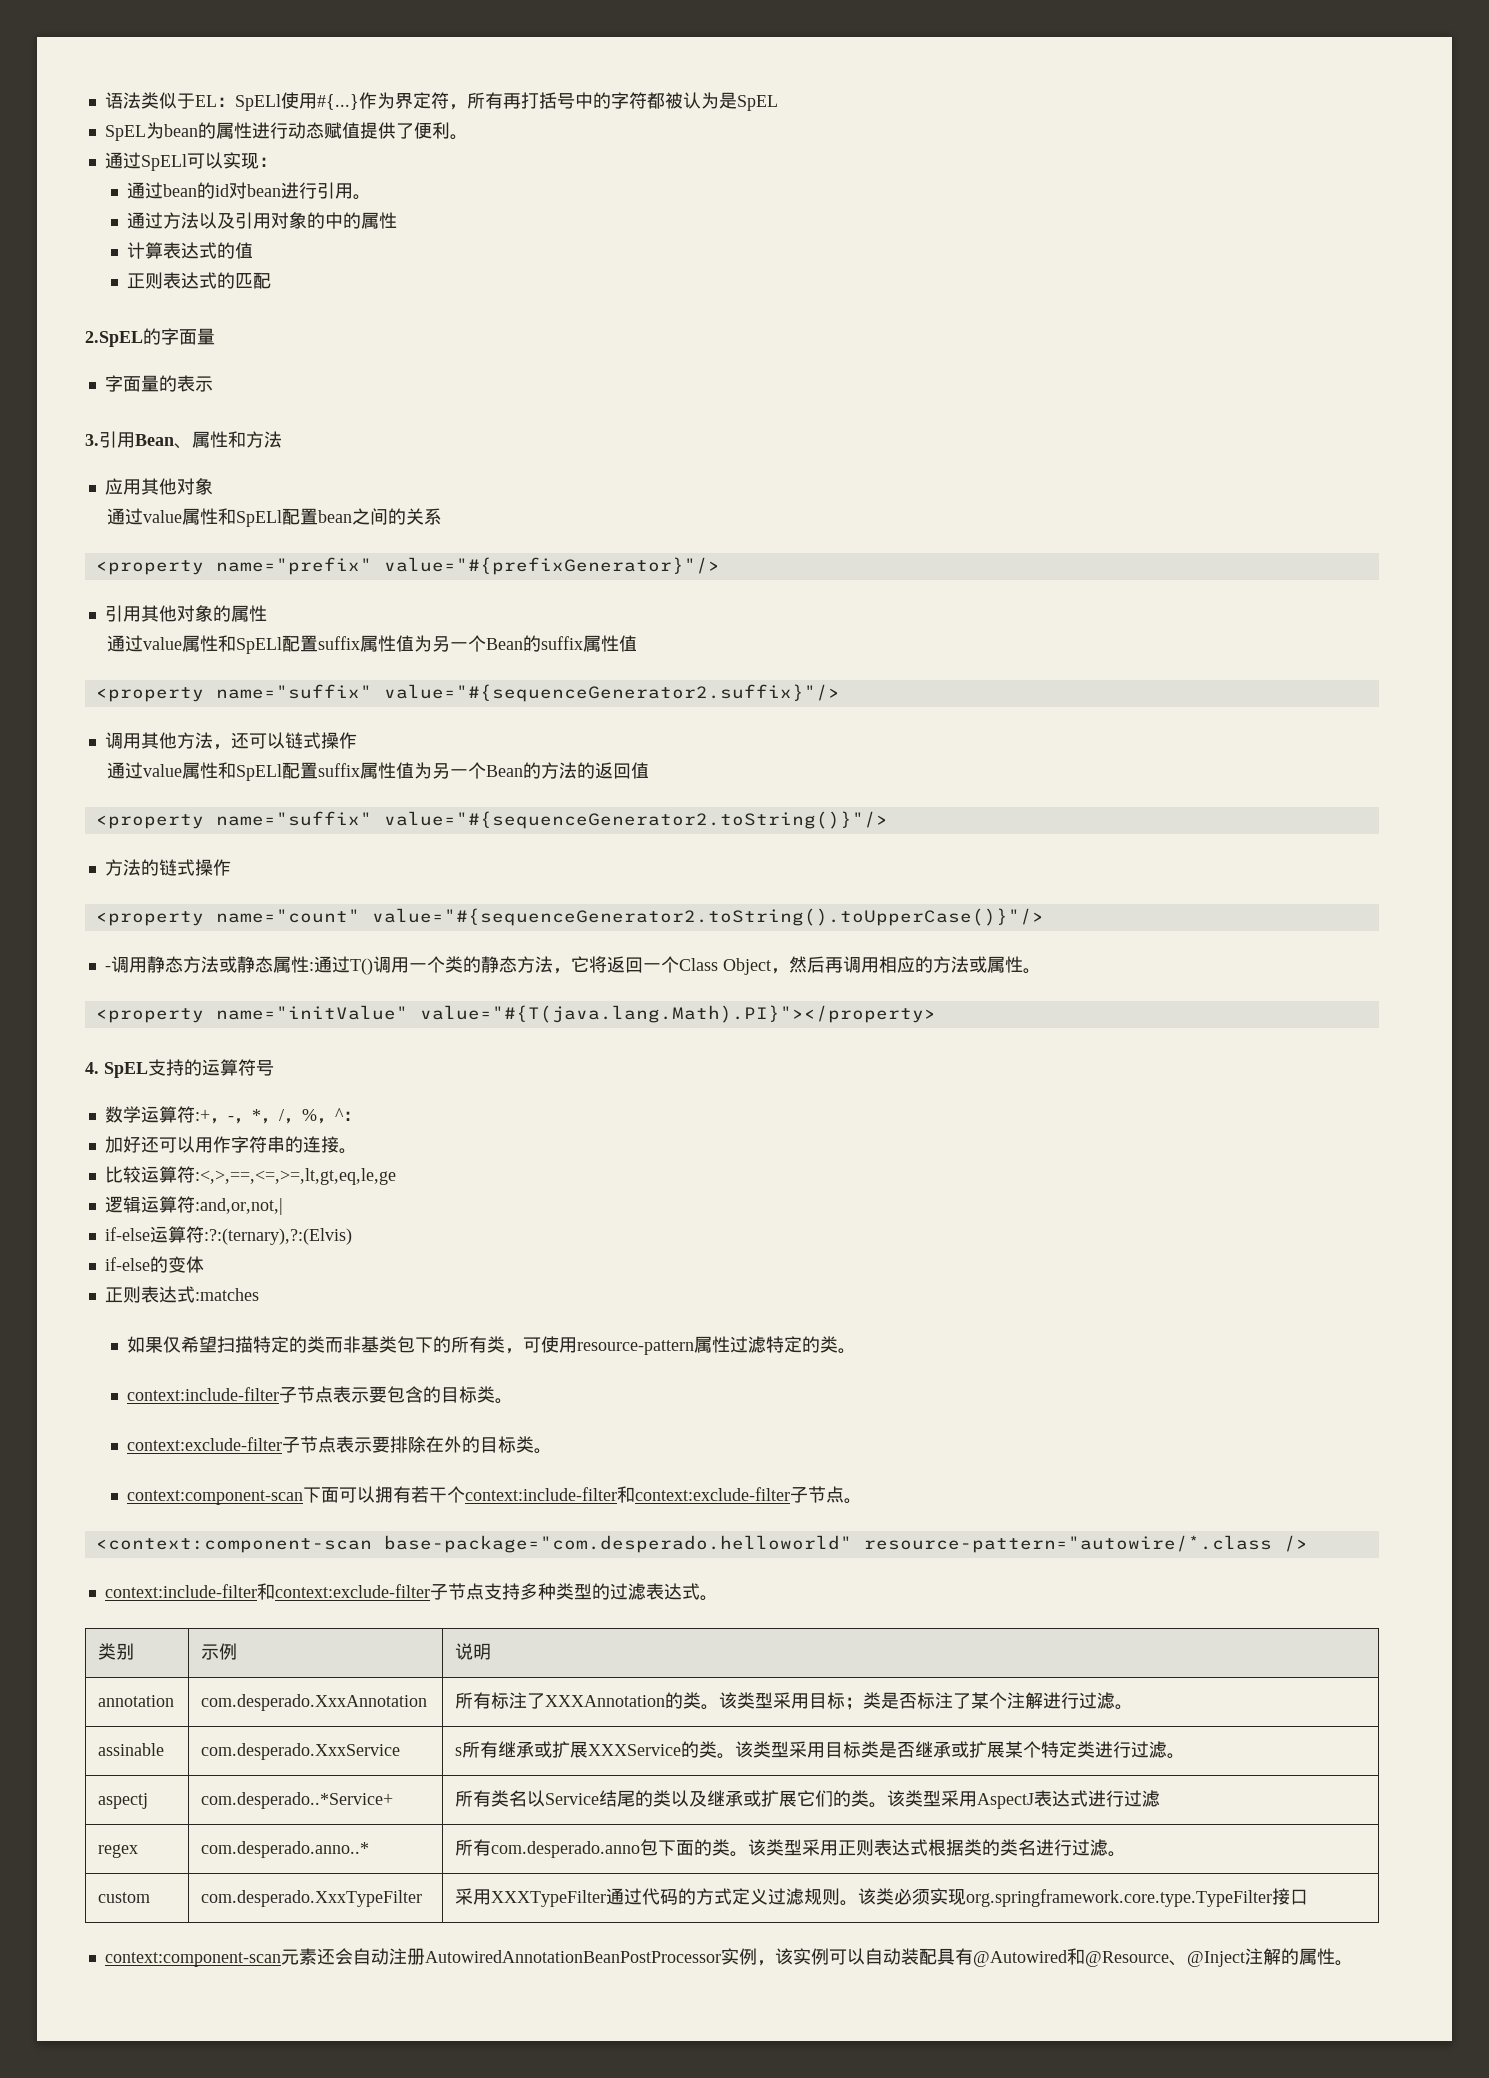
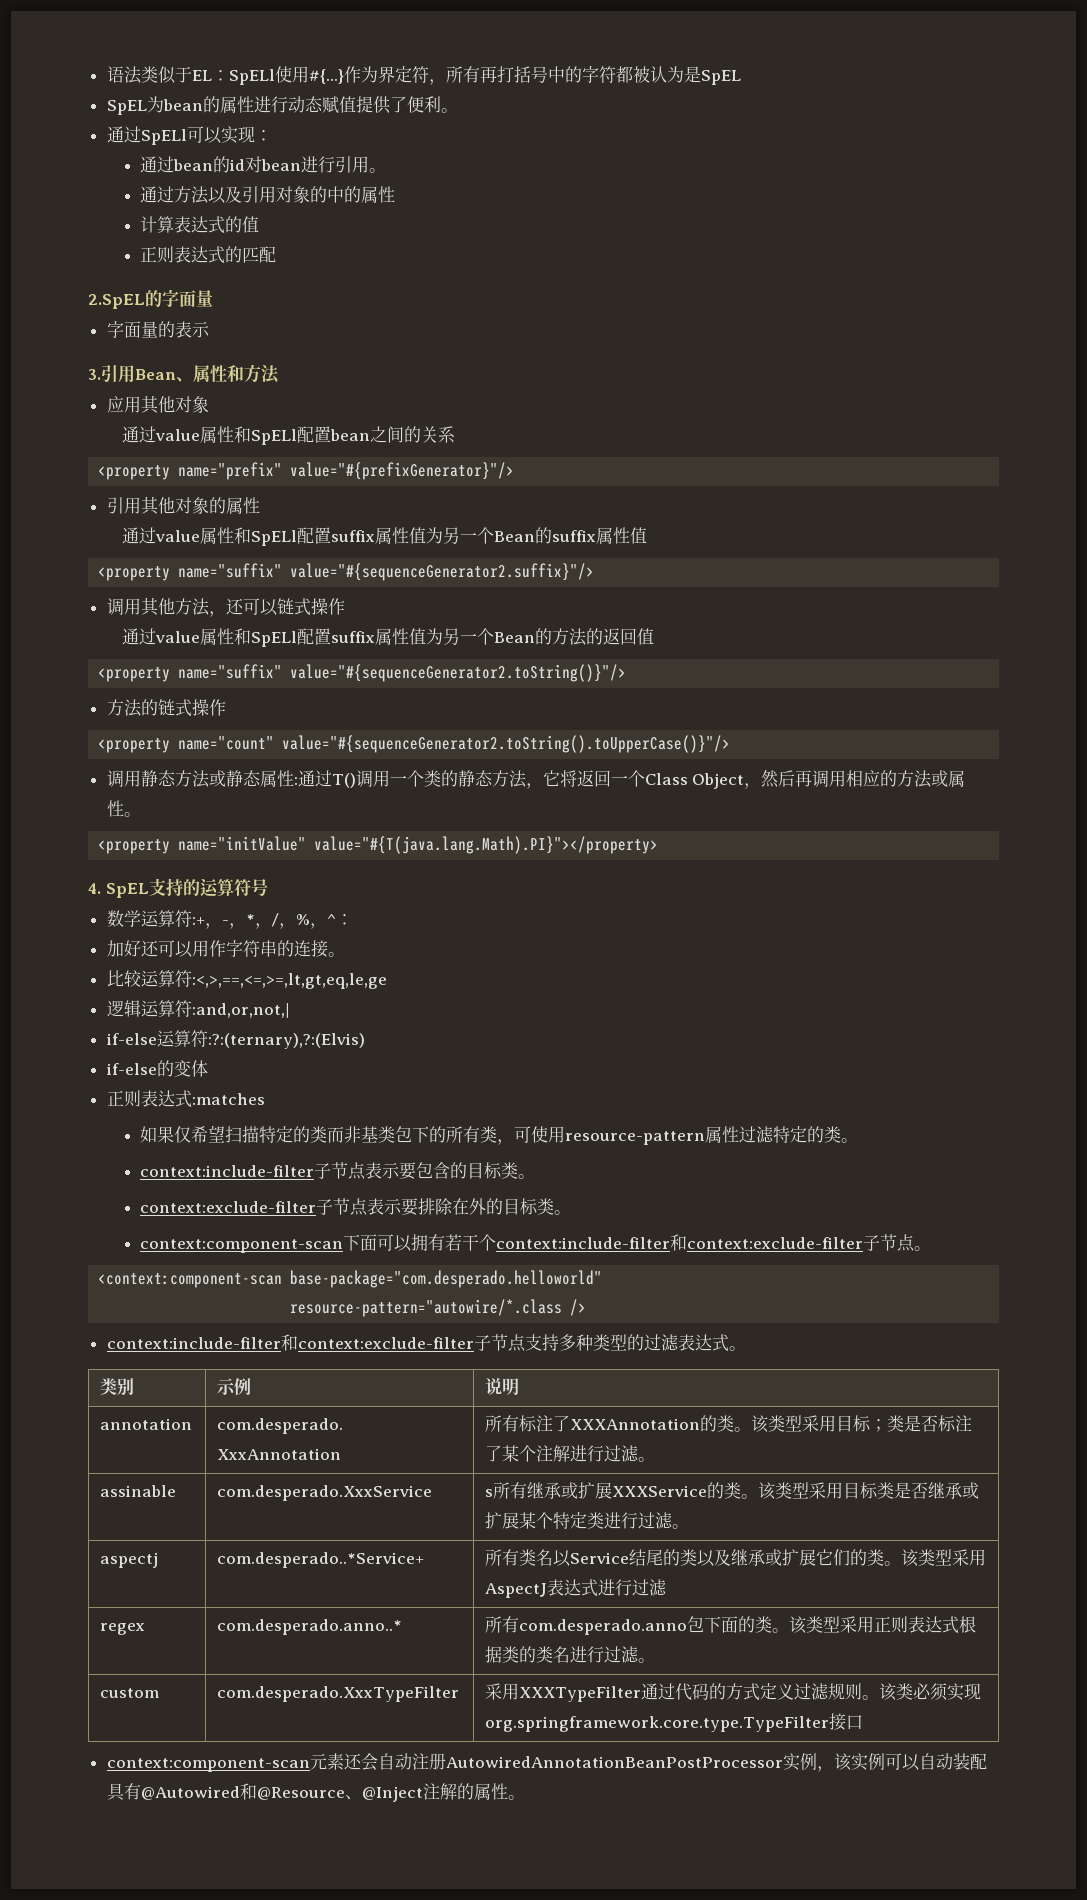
[104,966,111,971] - -> (731, 744) none
(852, 1544) none -> (603, 1279) //

